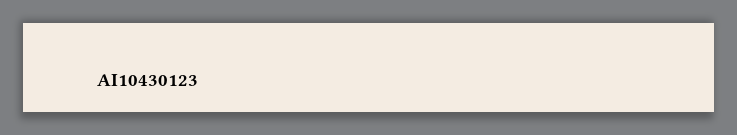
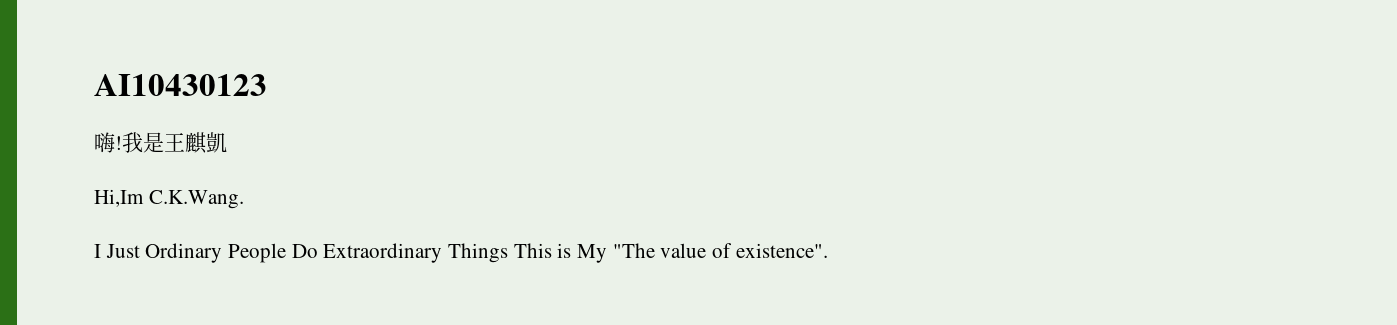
(198, 80) none -> [94,132,227,154] [94,189,244,209] [94,243,828,263] // 嗨!我是王麒凱 // Hi,Im C.K.Wang. // I Just Ordinary People Do Extraordinary Things This is My "The value of existence".

